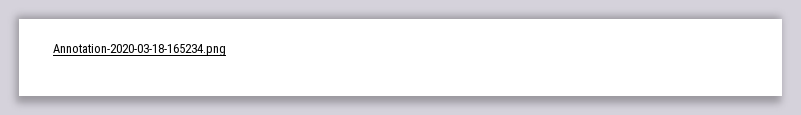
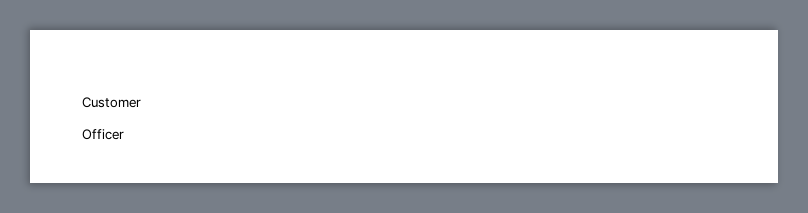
[53,44,226,56] Annotation-2020-03-18-165234.png -> [82,97,141,108] [82,129,124,140] Customer // Officer

